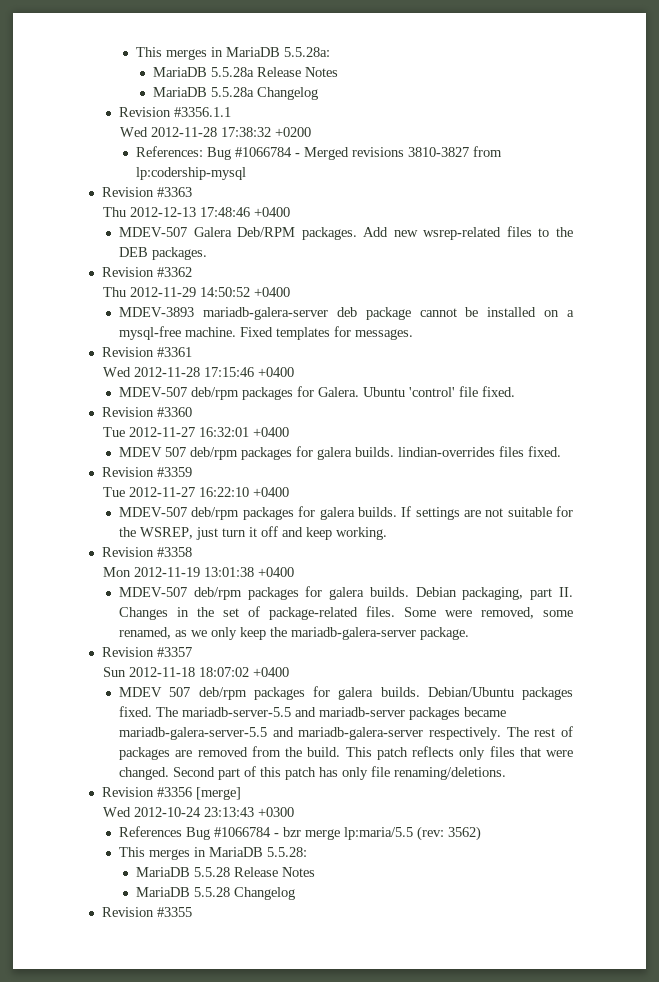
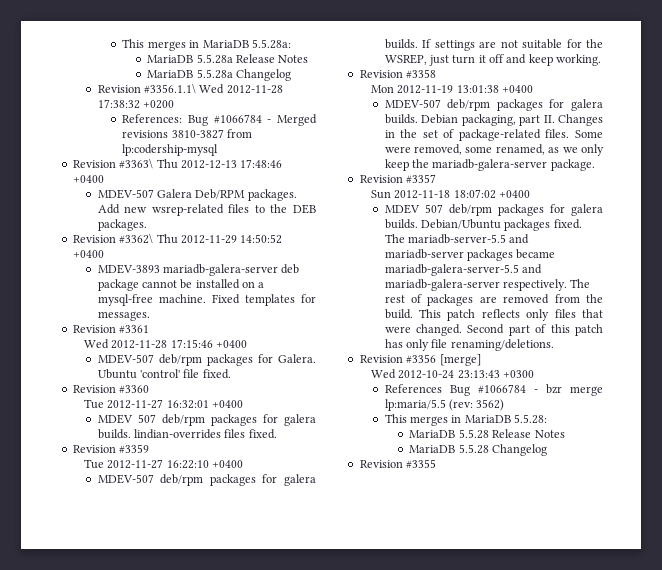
[174,107,232,117] #3356.1.1 // -> [143,83,196,94] #3356.1.1\
[156,187,192,197] #3363 // -> [119,158,154,169] #3363\
[156,267,192,277] #3362 // -> [119,233,154,244] #3362\

